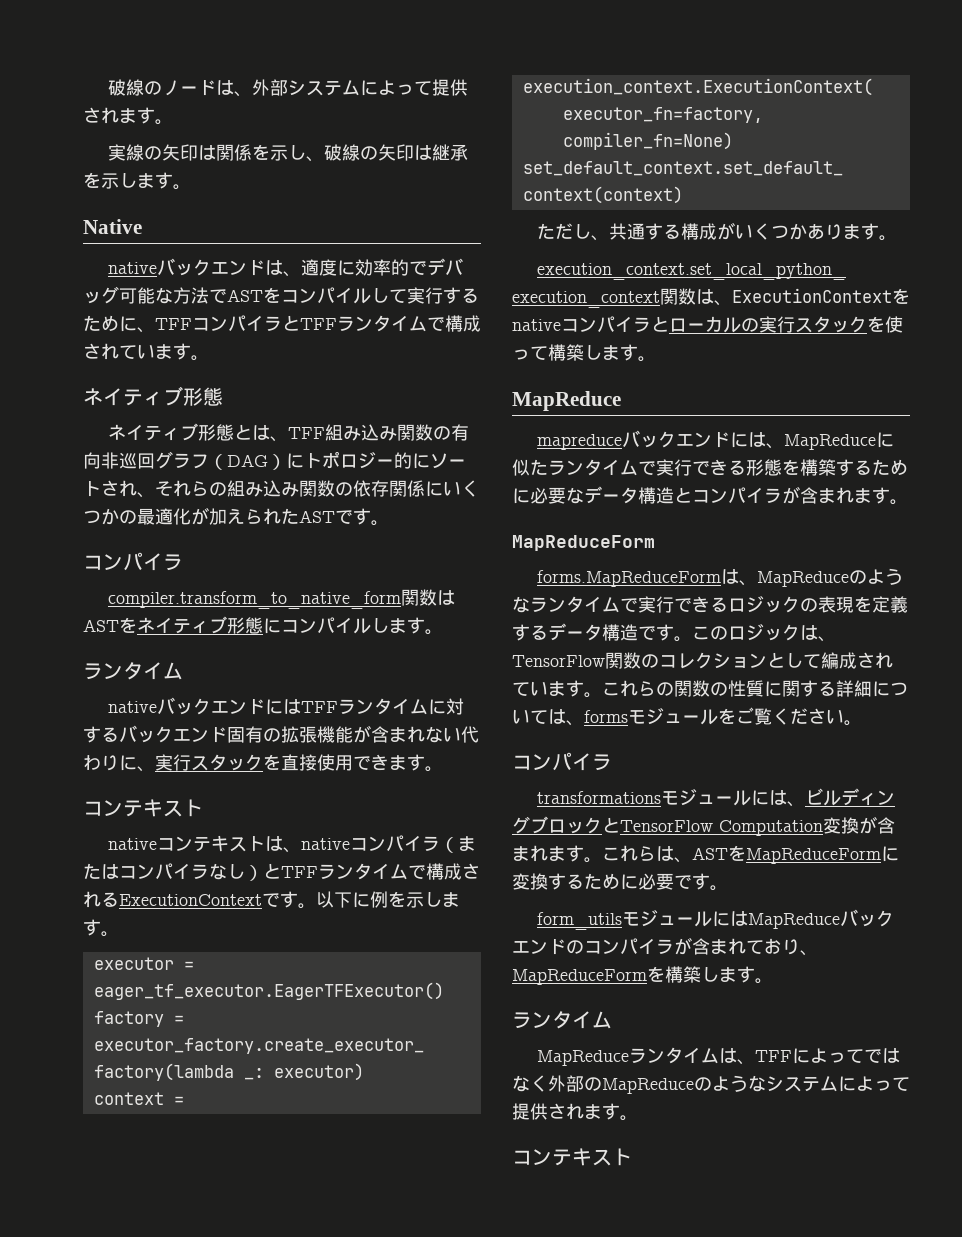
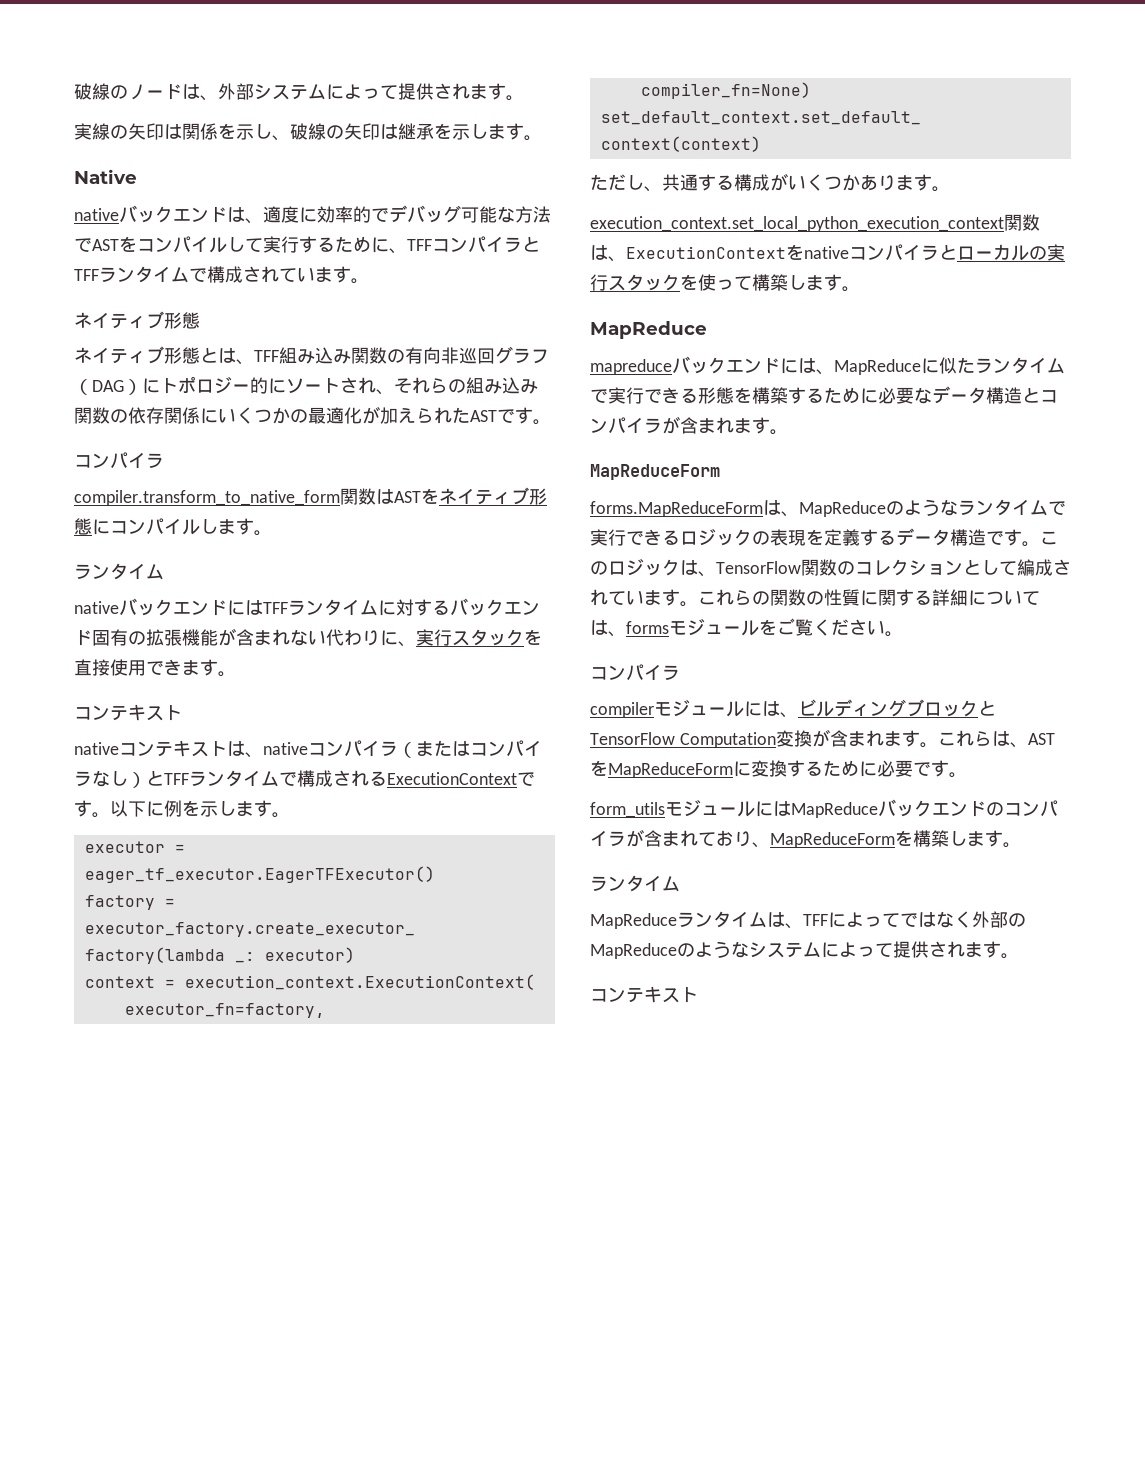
[537,791,662,804] transformations -> [590,702,654,718] compiler

